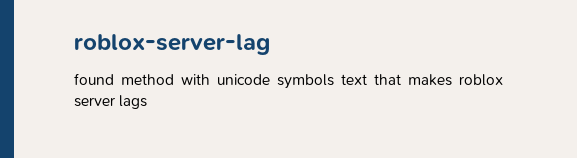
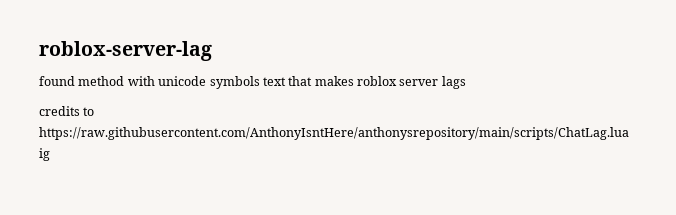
(148, 102) none -> [39,106,95,116] [39,127,629,140] [39,148,50,161] // credits to https://raw.githubusercontent.com/AnthonyIsntHere/anthonysrepository/main/scripts/ChatLag.lua ig

